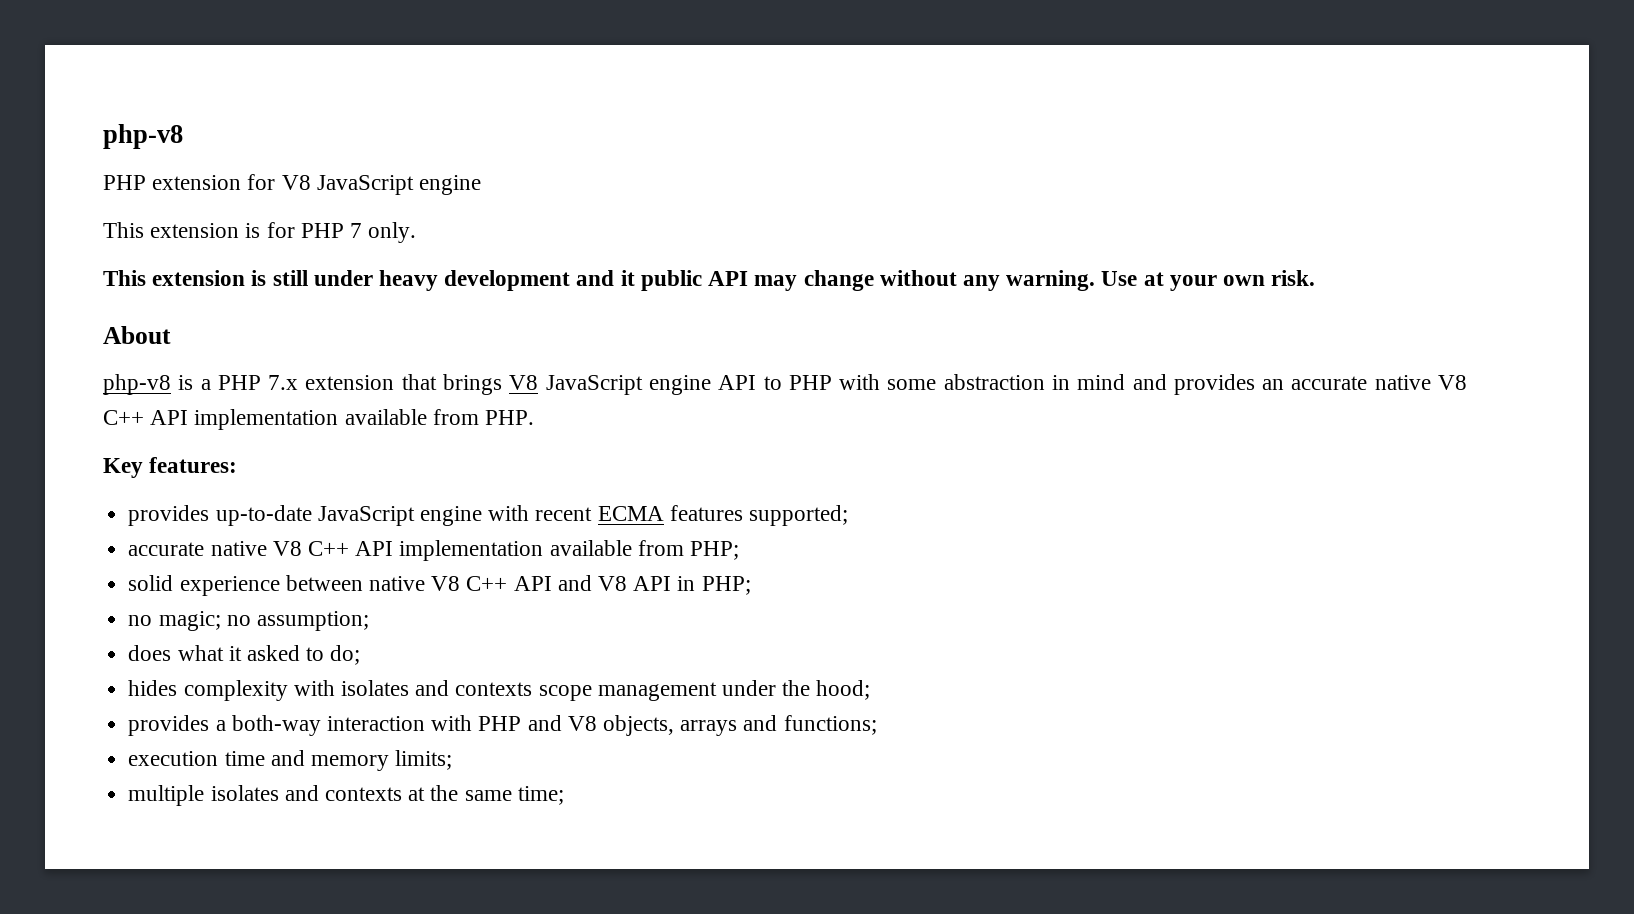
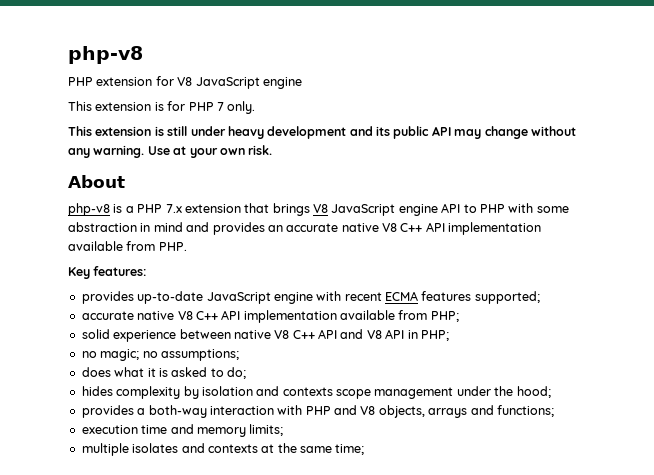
[620,270,635,286] it -> [376,126,390,136] its
[256,611,369,631] assumption; -> [160,349,239,361] assumptions;
(242, 653) none -> [158,368,168,377] is
[293,680,409,696] with isolates -> [183,386,253,399] by isolation

